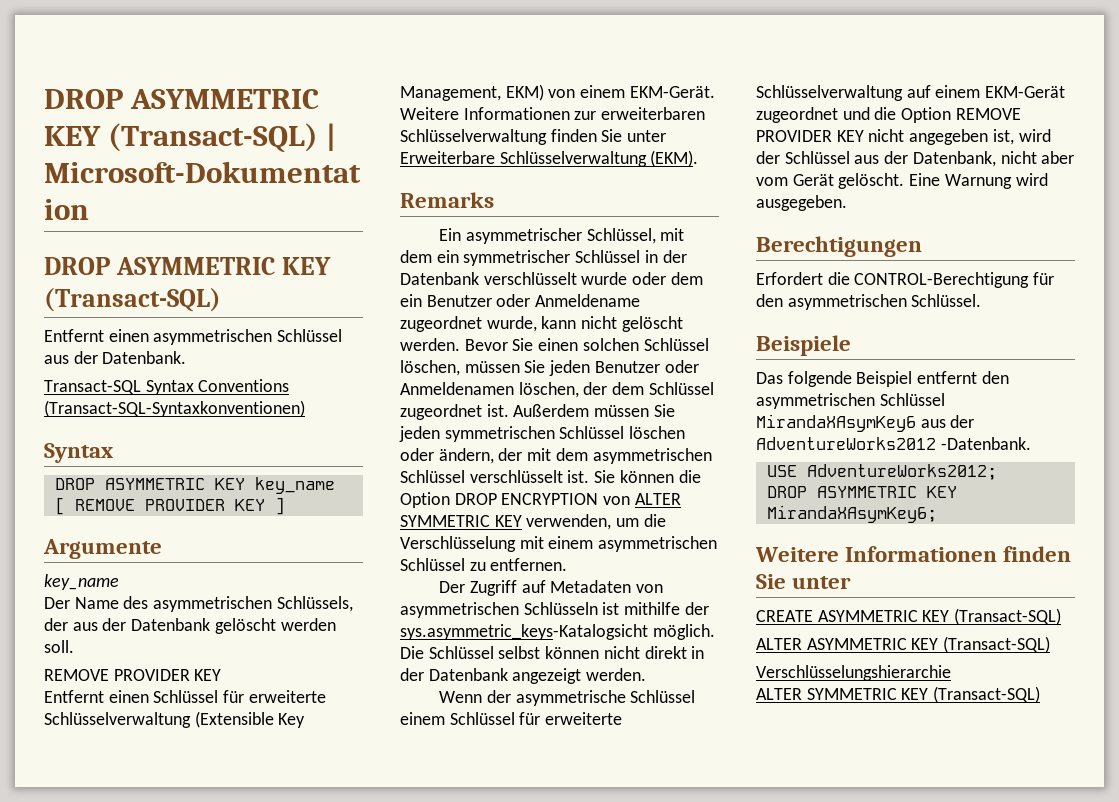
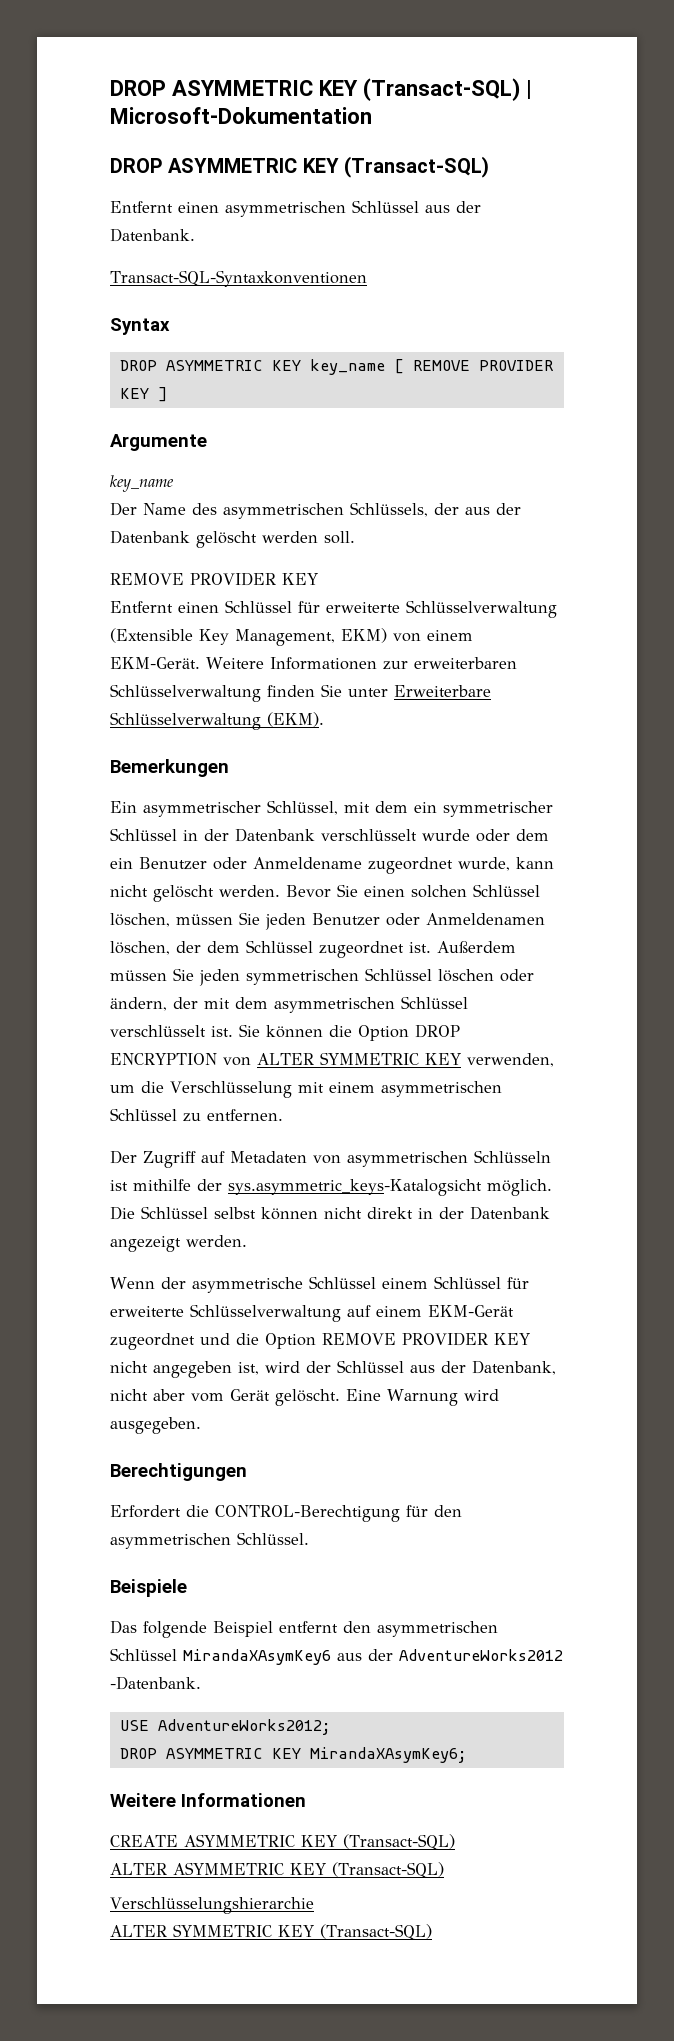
[44,379,290,395] [44,400,305,417] Transact-SQL Syntax Conventions (Transact-SQL-Syntaxkonventionen) -> [110,270,367,287] Transact-SQL-Syntaxkonventionen
[400,192,494,208] Remarks -> [110,759,229,777] Bemerkungen
[1003,546,1072,562] [756,574,852,589] finden Sie unter -> (306, 1800) none

